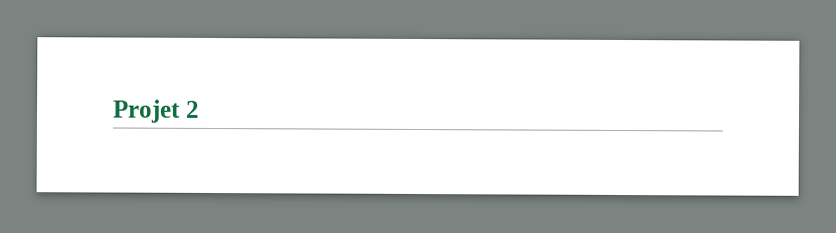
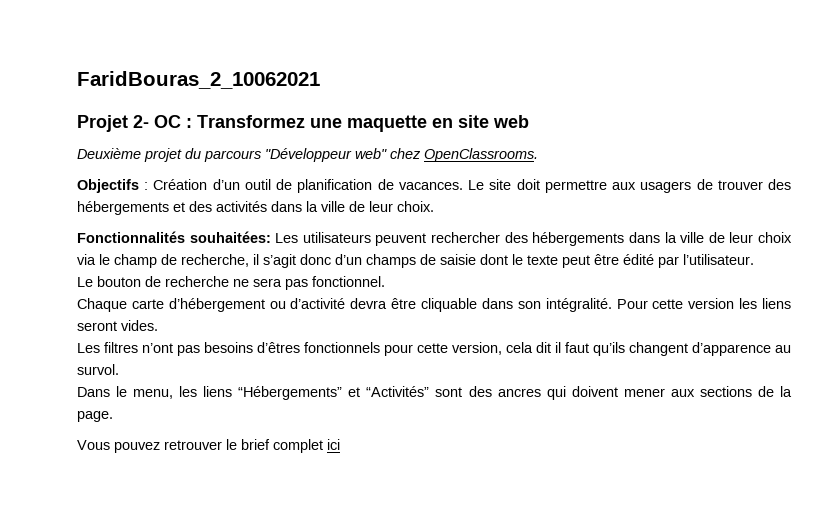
[112,99,200,123] Projet 2 -> [77,71,320,89] [77,115,529,132] [77,148,538,162] [77,179,792,193] [77,201,434,215] [77,231,793,246] [77,254,754,268] [77,276,385,290] [77,298,792,312] [77,320,158,331] [77,342,791,356] [77,364,119,375] [77,386,792,400] [77,411,113,422] [77,439,340,453] FaridBouras_2_10062021 // Projet 2- OC : Transformez une maquette en site web // Deuxième projet du parcours "Développeur web" chez OpenClassrooms. // Objectifs : Création d’un outil de planification de vacances. Le site doit permettre aux usagers de trouver des hébergements et des activités dans la ville de leur choix. // Fonctionnalités souhaitées: Les utilisateurs peuvent rechercher des hébergements dans la ville de leur choix via le champ de recherche, il s’agit donc d’un champs de saisie dont le texte peut être édité par l’utilisateur. // Le bouton de recherche ne sera pas fonctionnel. // Chaque carte d’hébergement ou d’activité devra être cliquable dans son intégralité. Pour cette version les liens seront vides. // Les filtres n’ont pas besoins d’êtres fonctionnels pour cette version, cela dit il faut qu’ils changent d’apparence au survol. // Dans le menu, les liens “Hébergements” et “Activités” sont des ancres qui doivent mener aux sections de la page. // Vous pouvez retrouver le brief complet ici

